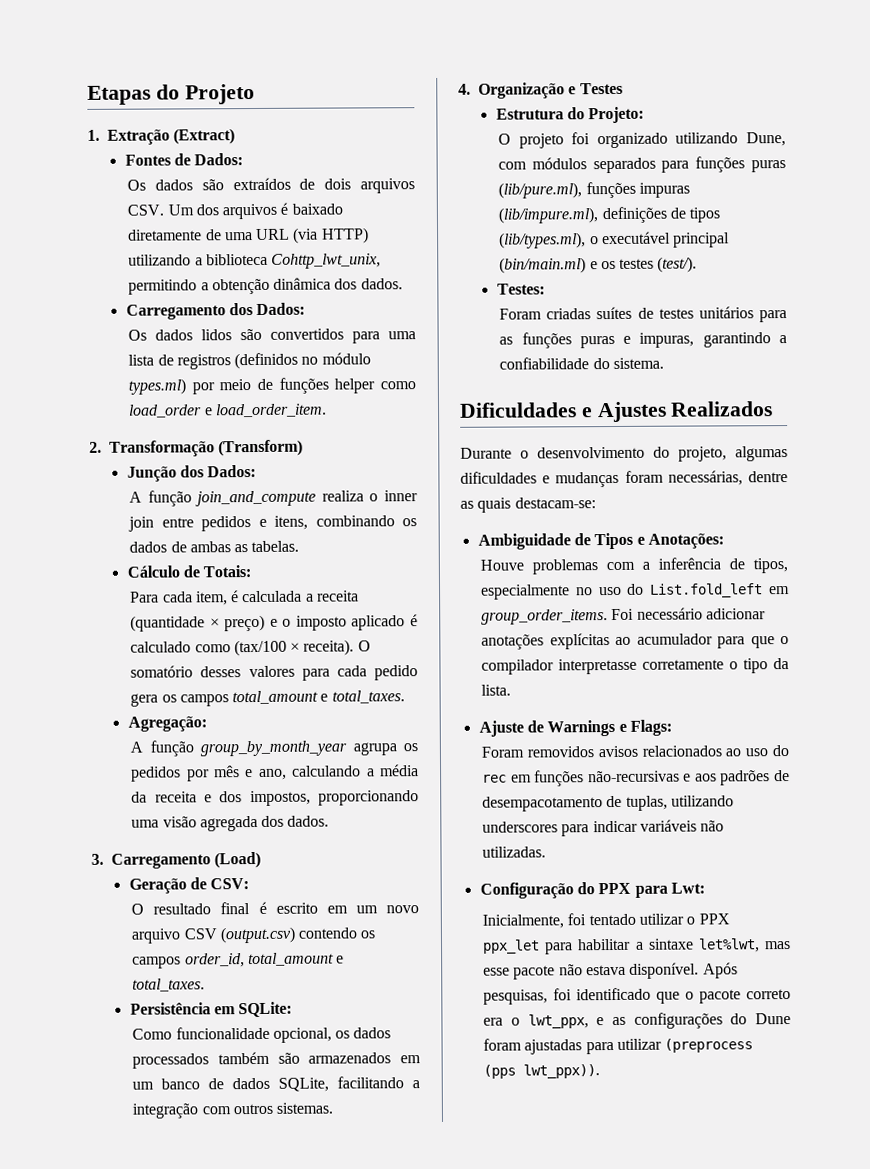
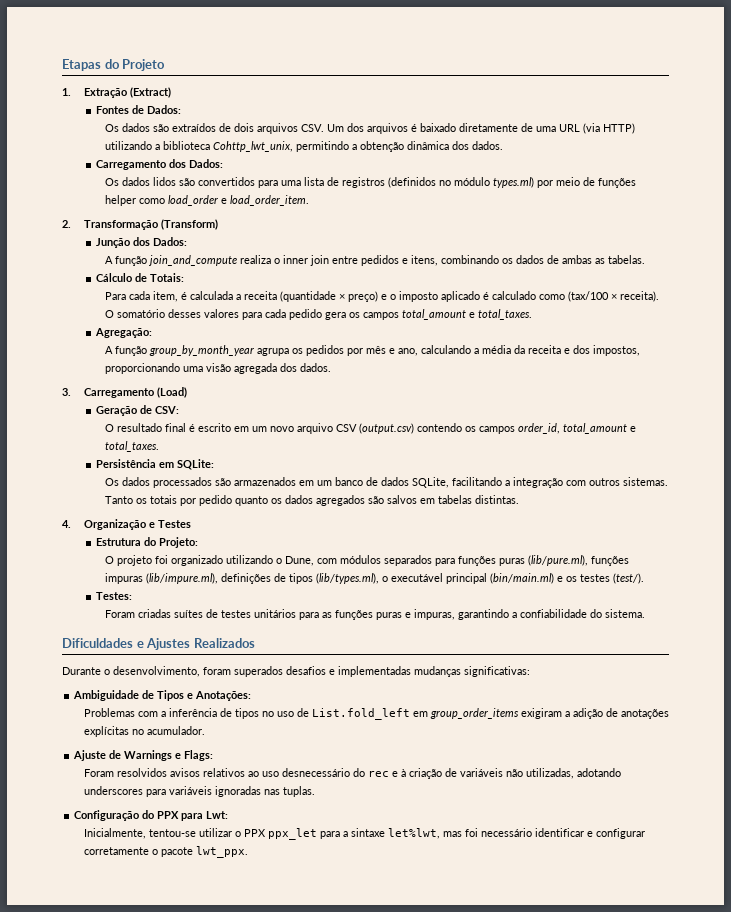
[132,1026,351,1043] Como funcionalidade opcional, os -> [105,478,120,486] Os
[217,1051,270,1065] também -> (213, 482) none
(334, 1108) none -> [105,495,520,506] Tanto os totais por pedido quanto os dados agregados são salvos em tabelas distintas.
(739, 138) none -> [276,558,283,564] o
[537,446,788,462] [460,470,788,488] [460,497,596,513] desenvolvimento do projeto, algumas dificuldades e mudanças foram necessárias, dentre as quais destacam-se: -> [113,666,530,677] desenvolvimento, foram superados desafios e implementadas mudanças significativas:
[480,559,599,575] Houve problemas -> [83,708,135,717] Problemas
[753,558,789,574] [481,584,571,600] tipos, especialmente -> [234,708,259,719] tipos
[626,583,645,595] do -> [296,708,309,717] de
[481,607,767,625] [481,633,789,650] [481,658,789,675] [481,684,512,696] group_order_items. Foi necessário adicionar anotações explícitas ao acumulador para que o compilador interpretasse corretamente o tipo da lista. -> [429,708,669,719] [83,726,205,737] group_order_items exigiram a adição de anotações explícitas no acumulador.
[526,745,722,758] removidos avisos relacionados -> [116,768,245,777] resolvidos avisos relativos
(769, 752) none -> [281,768,350,777] desnecessário
[510,770,790,787] [482,795,735,812] [482,819,725,837] [482,846,547,858] em funções não-recursivas e aos padrões de desempacotamento de tuplas, utilizando underscores para indicar variáveis não utilizadas. -> [391,768,621,779] [83,786,315,797] e à criação de variáveis não utilizadas, adotando underscores para variáveis ignoradas nas tuplas.
[567,913,636,926] foi tentado -> [148,829,196,837] tentou-se
[577,938,632,951] habilitar -> (340, 835) none
[483,962,738,980] [483,987,791,1005] [483,1012,791,1029] [483,1038,754,1055] [483,1064,601,1079] esse pacote não estava disponível. Após pesquisas, foi identificado que o pacote correto era o lwt_ppx, e as configurações do Dune foram ajustadas para utilizar (preprocess (pps lwt_ppx)). -> [464,828,645,839] [83,846,248,858] foi necessário identificar e configurar corretamente o pacote lwt_ppx.

